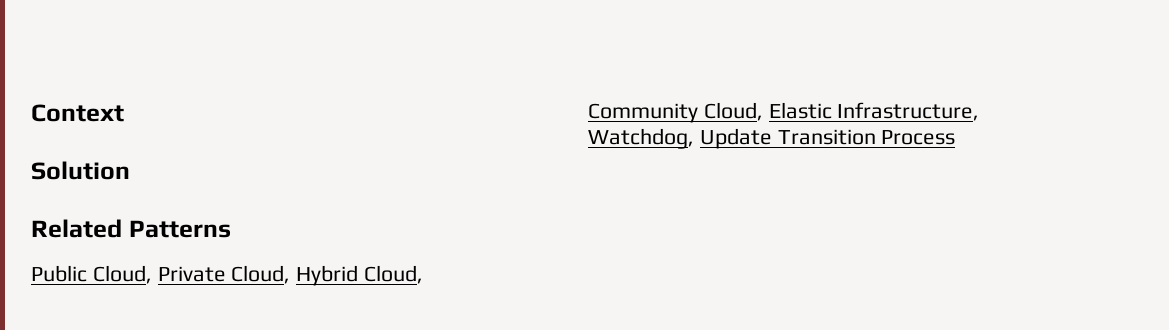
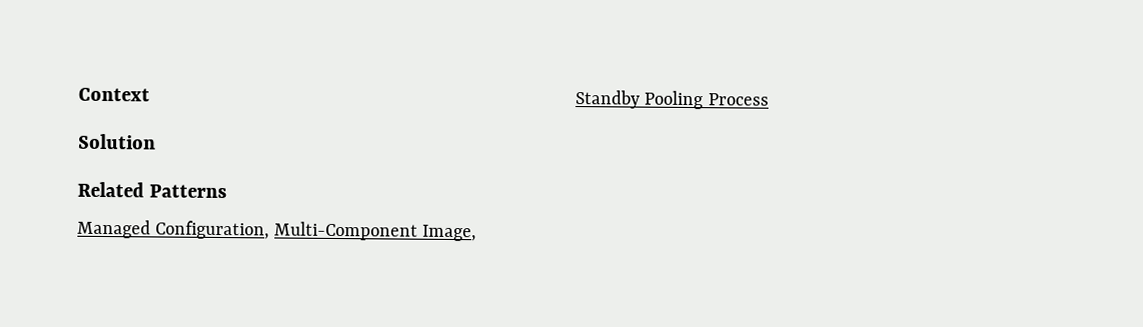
[31,265,424,286] [588,102,980,123] [588,128,876,149] Public Cloud, Private Cloud, Hybrid Cloud, Community Cloud, Elastic Infrastructure, Watchdog, Update Transition -> [77,219,477,242] [575,90,704,110] Managed Configuration, Multi-Component Image, Standby Pooling

